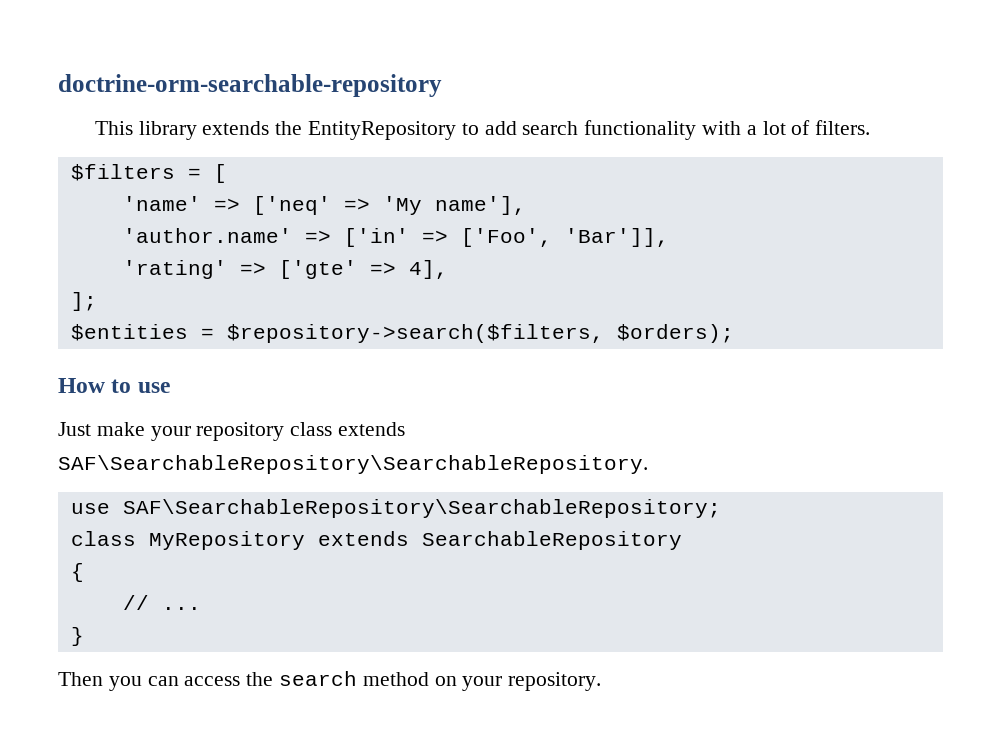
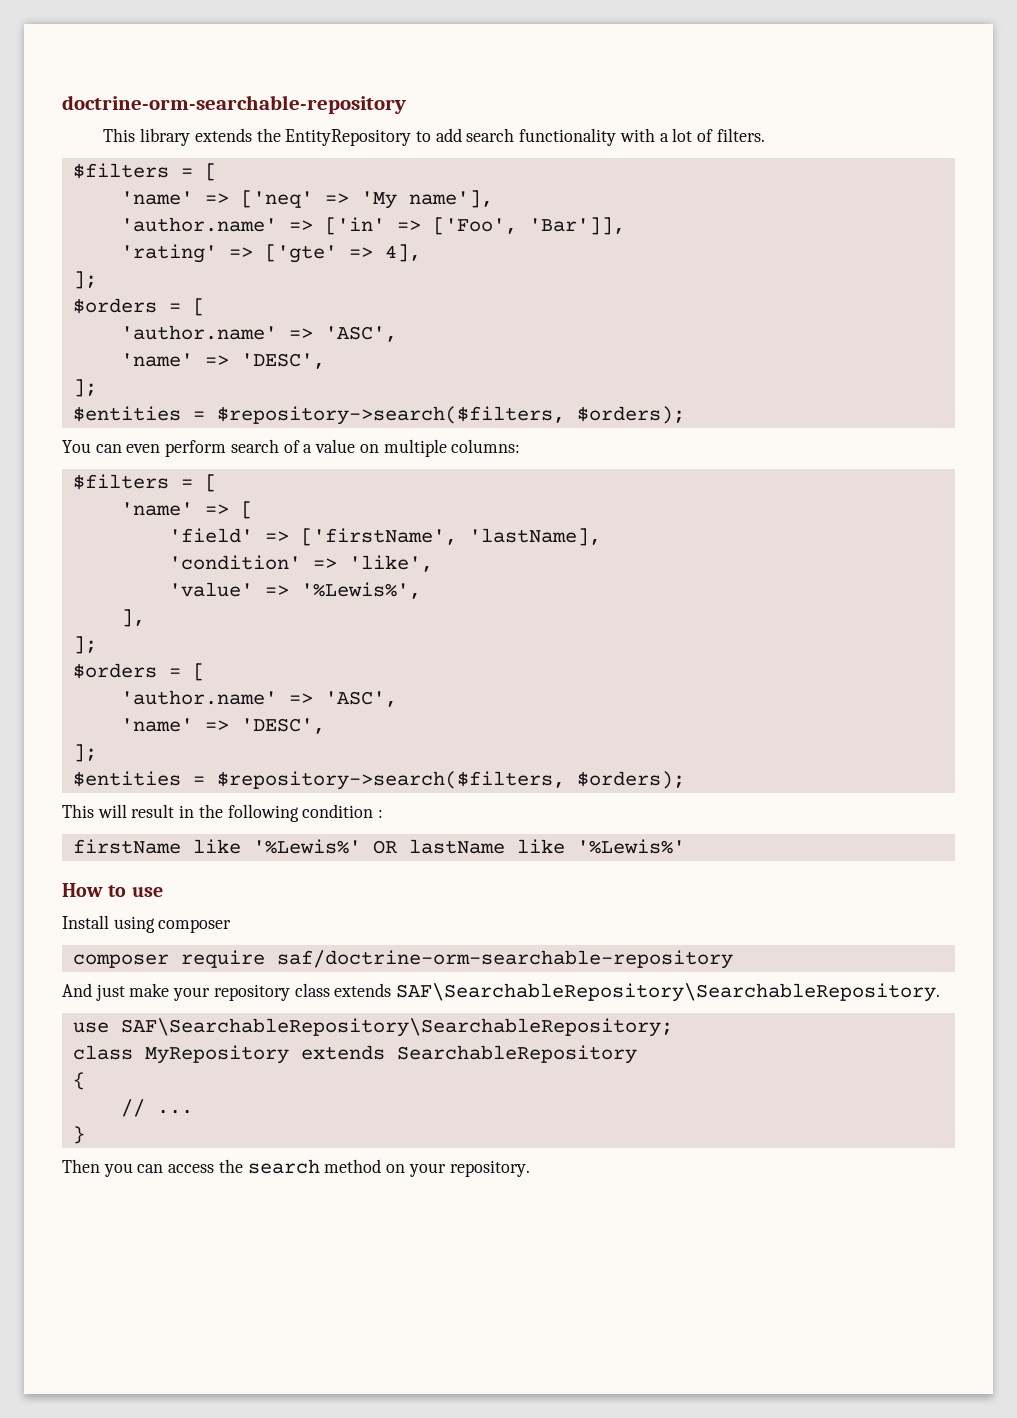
[70,324,734,343] [58,378,170,393] [58,422,91,436] $entities = $repository->search($filters, $orders); // How to use // Just -> [72,298,205,316] [120,325,397,342] [120,353,325,369] [72,379,97,397] [72,406,685,425] [62,439,521,457] [72,474,217,492] [120,501,253,519] [168,528,601,546] [168,555,433,572] [168,582,421,599] [120,609,145,627] [72,636,97,654] [72,663,205,681] [120,690,397,707] [120,718,325,734] [72,744,97,762] [72,771,685,790] [62,804,384,822] [72,839,685,854] [62,883,163,897] [62,915,232,933] [72,950,733,969] [62,983,125,1001] $orders = [ // 'author.name' => 'ASC', // 'name' => 'DESC', // ]; // $entities = $repository->search($filters, $orders); // You can even perform search of a value on multiple columns: // $filters = [ // 'name' => [ // 'field' => ['firstName', 'lastName], // 'condition' => 'like', // 'value' => '%Lewis%', // ], // ]; // $orders = [ // 'author.name' => 'ASC', // 'name' => 'DESC', // ]; // $entities = $repository->search($filters, $orders); // This will result in the following condition : // firstName like '%Lewis%' OR lastName like '%Lewis%' // How to use // Install using composer // composer require saf/doctrine-orm-searchable-repository // And just

